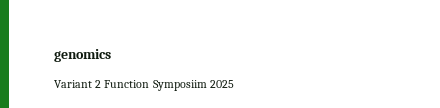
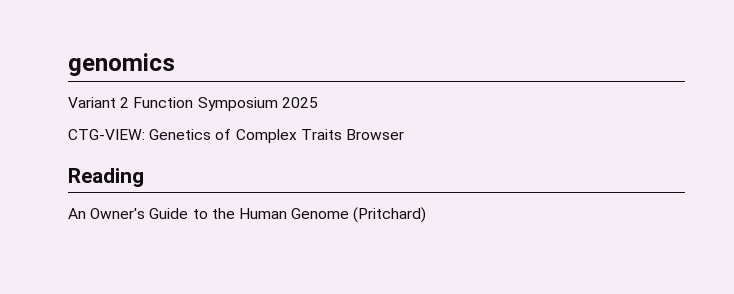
[152,80,207,91] Symposiim -> [197,97,278,111] Symposium
(234, 84) none -> [68,129,404,143] [68,168,144,187] [68,207,427,223] // CTG-VIEW: Genetics of Complex Traits Browser // Reading // An Owner's Guide to the Human Genome (Pritchard)

